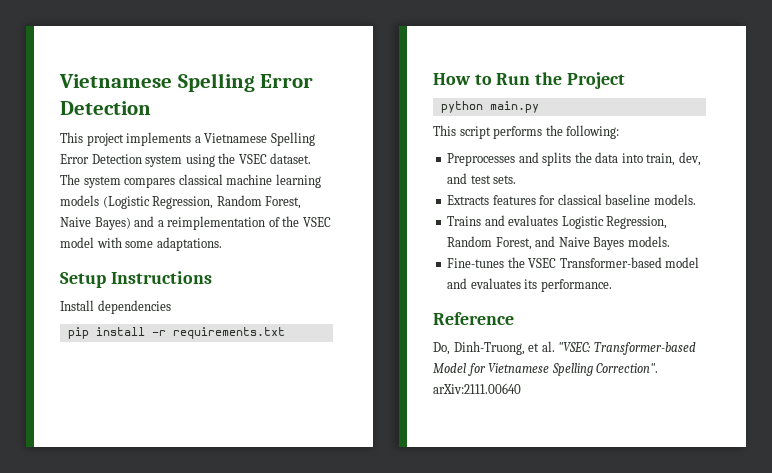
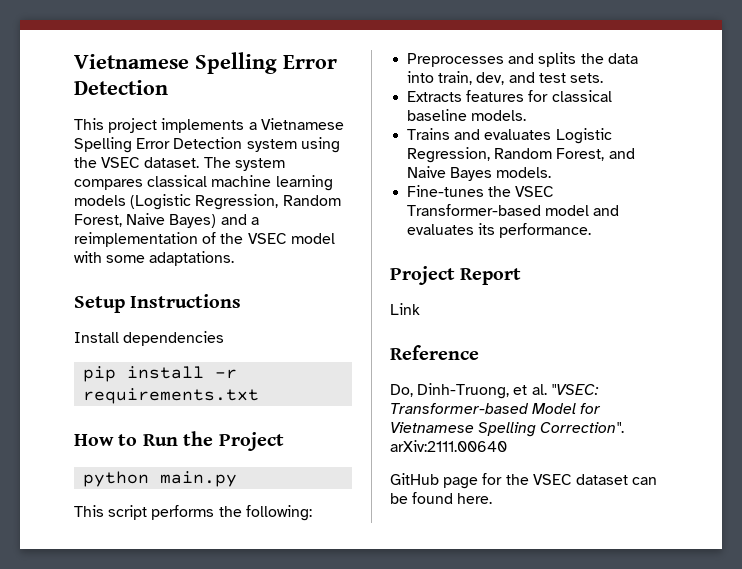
(612, 285) none -> [390,266,522,285] [390,303,420,315] // Project Report // Link
(521, 388) none -> [390,473,658,489] [390,492,493,504] // GitHub page for the VSEC dataset can be found here.

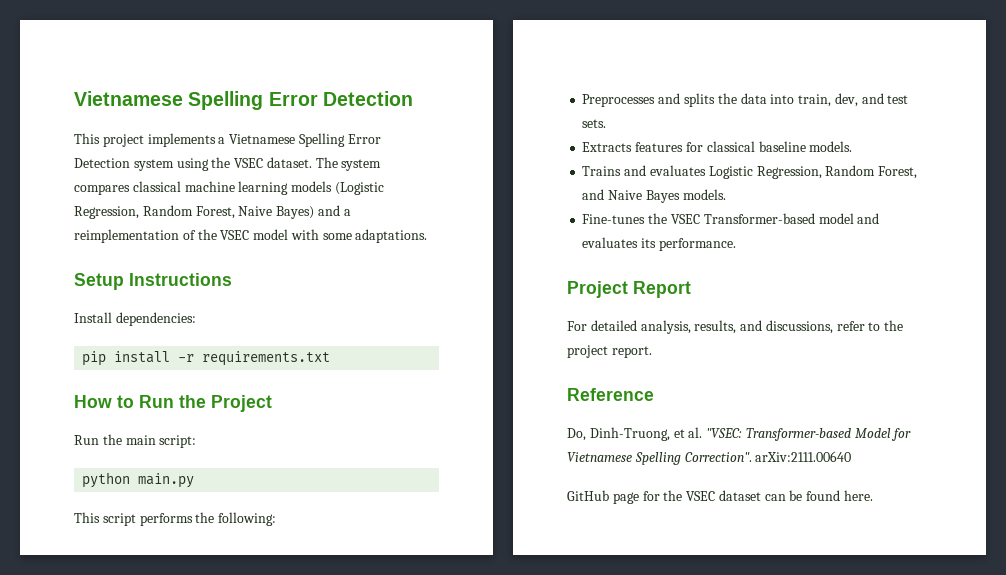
[123,331,225,346] dependencies -> [115,312,196,326] dependencies:
(284, 441) none -> [74,434,197,448] // Run the main script:
[390,303,420,315] Link -> [567,320,904,334] [567,345,652,358] For detailed analysis, results, and discussions, refer to the project report.

